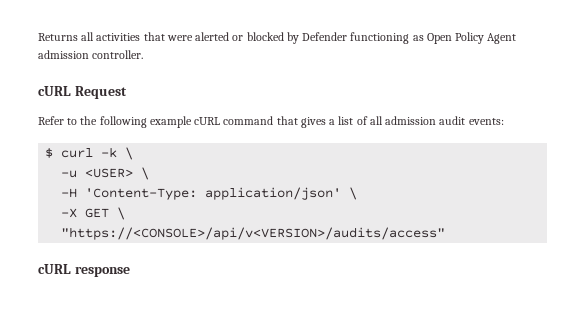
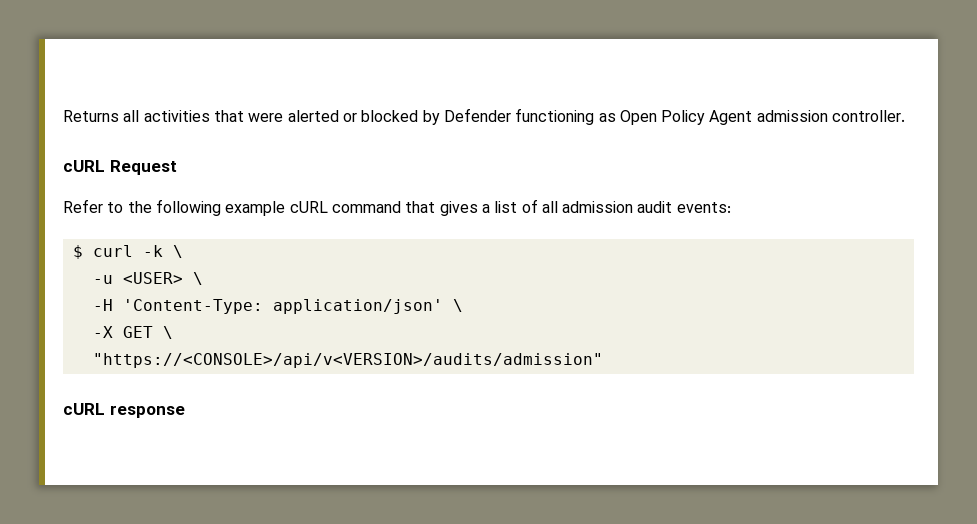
[61,227,446,240] "https://<CONSOLE>/api/v<VERSION>/audits/access" -> [92,353,603,368] "https://<CONSOLE>/api/v<VERSION>/audits/admission"

